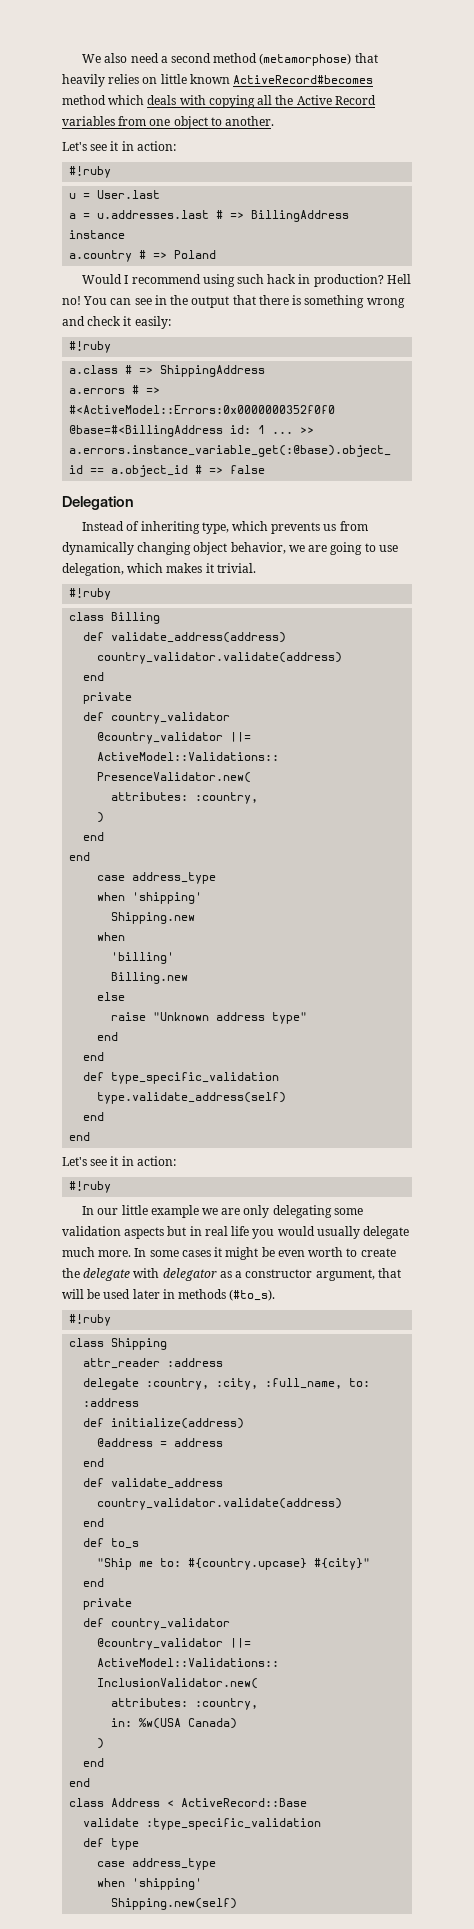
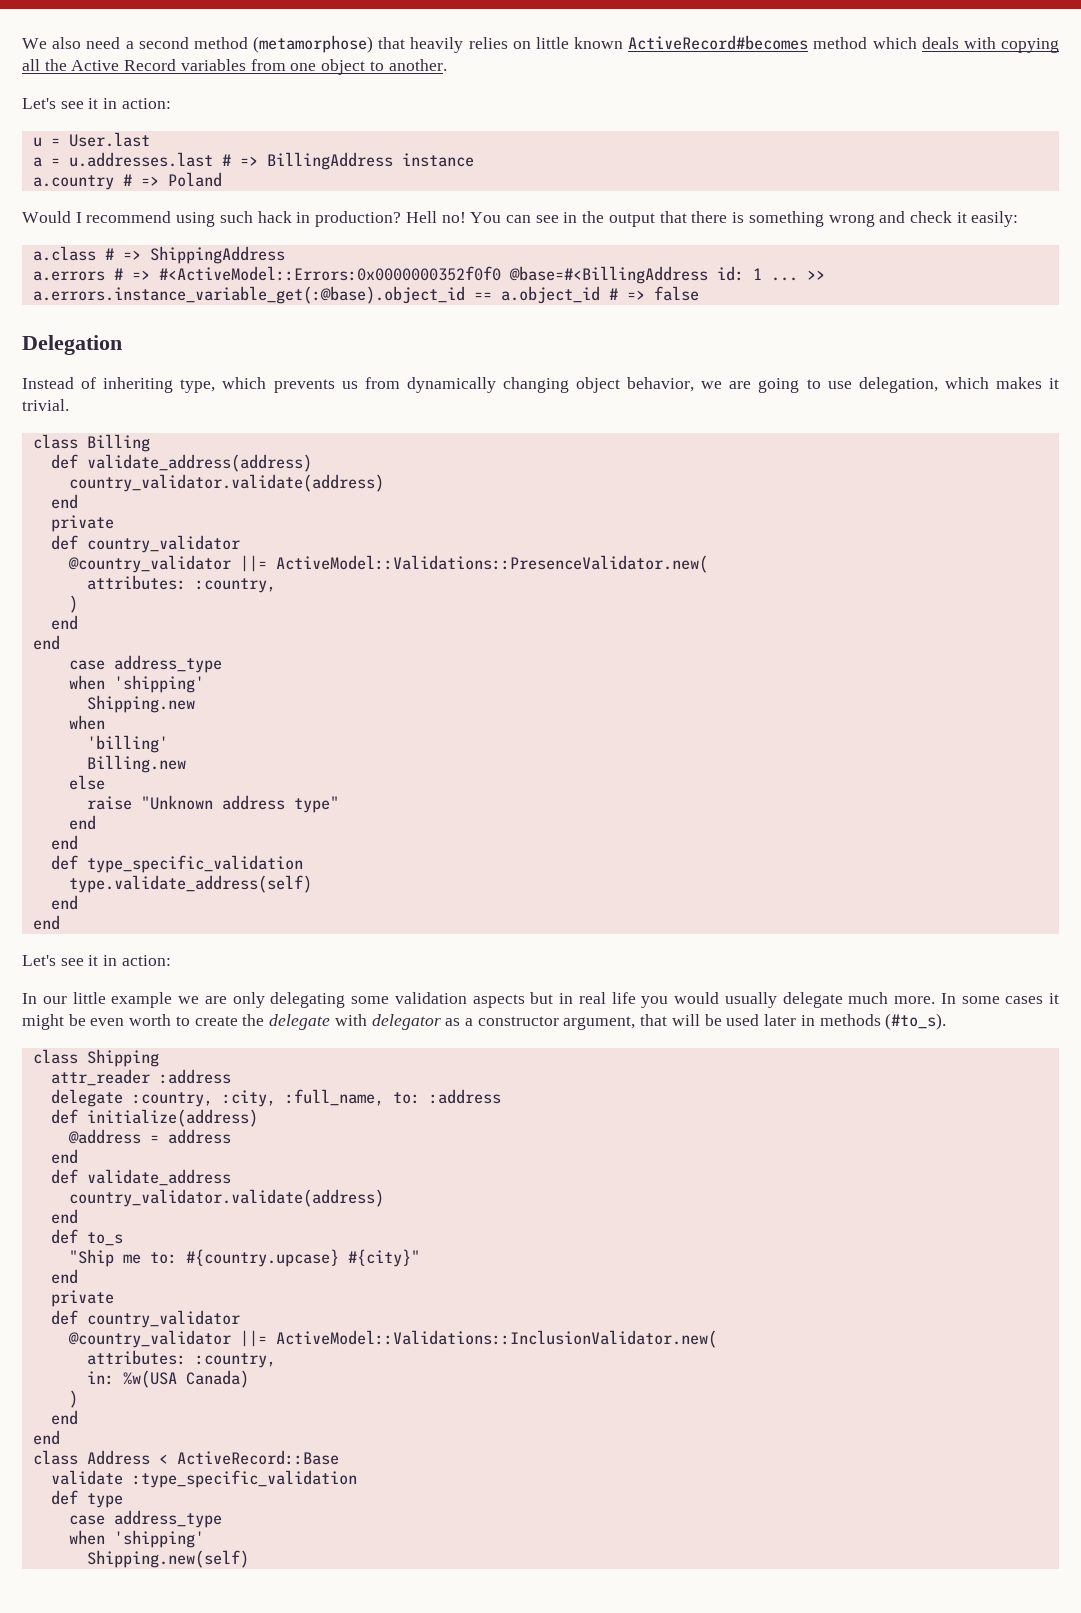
[69,166,112,178] // #!ruby -> (171, 103) none
[69,341,112,353] // #!ruby -> (1019, 219) none
[69,588,112,600] // #!ruby -> (69, 405) none
[69,1181,112,1193] // #!ruby -> (171, 960) none
[69,1314,112,1326] // #!ruby -> (947, 1021) none

